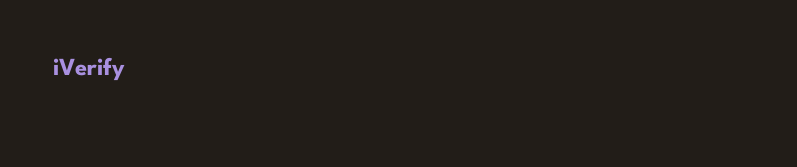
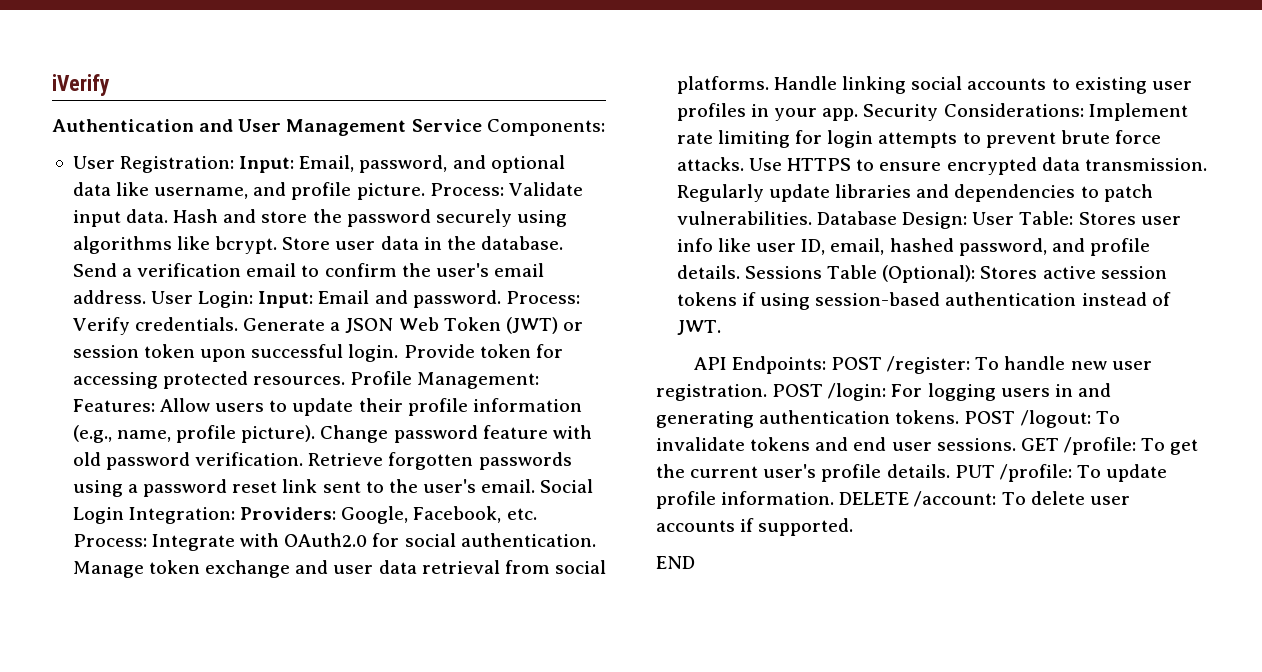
(125, 69) none -> [52,119,605,136] [72,155,565,173] [72,182,583,200] [72,209,567,227] [72,236,563,254] [72,263,544,277] [72,290,580,308] [72,317,583,335] [72,344,563,362] [72,371,540,389] [72,398,582,416] [72,425,592,443] [72,452,572,470] [72,479,594,497] [72,506,537,524] [72,533,596,551] [72,560,606,578] [676,76,1192,94] [676,103,1188,121] [676,130,1161,148] [676,157,1207,175] [676,184,1153,202] [676,211,1181,229] [676,238,1150,256] [676,265,1167,283] [676,292,1171,310] [676,320,721,335] [693,356,1152,374] [656,383,1111,401] [656,410,1120,428] [656,437,1199,455] [656,464,1168,482] [656,491,1130,509] [656,518,854,536] [656,556,695,569] // Authentication and User Management Service Components: // User Registration: Input: Email, password, and optional data like username, and profile picture. Process: Validate input data. Hash and store the password securely using algorithms like bcrypt. Store user data in the database. Send a verification email to confirm the user's email address. User Login: Input: Email and password. Process: Verify credentials. Generate a JSON Web Token (JWT) or session token upon successful login. Provide token for accessing protected resources. Profile Management: Features: Allow users to update their profile information (e.g., name, profile picture). Change password feature with old password verification. Retrieve forgotten passwords using a password reset link sent to the user's email. Social Login Integration: Providers: Google, Facebook, etc. Process: Integrate with OAuth2.0 for social authentication. Manage token exchange and user data retrieval from social platforms. Handle linking social accounts to existing user profiles in your app. Security Considerations: Implement rate limiting for login attempts to prevent brute force attacks. Use HTTPS to ensure encrypted data transmission. Regularly update libraries and dependencies to patch vulnerabilities. Database Design: User Table: Stores user info like user ID, email, hashed password, and profile details. Sessions Table (Optional): Stores active session tokens if using session-based authentication instead of JWT. // API Endpoints: POST /register: To handle new user registration. POST /login: For logging users in and generating authentication tokens. POST /logout: To invalidate tokens and end user sessions. GET /profile: To get the current user's profile details. PUT /profile: To update profile information. DELETE /account: To delete user accounts if supported. // END

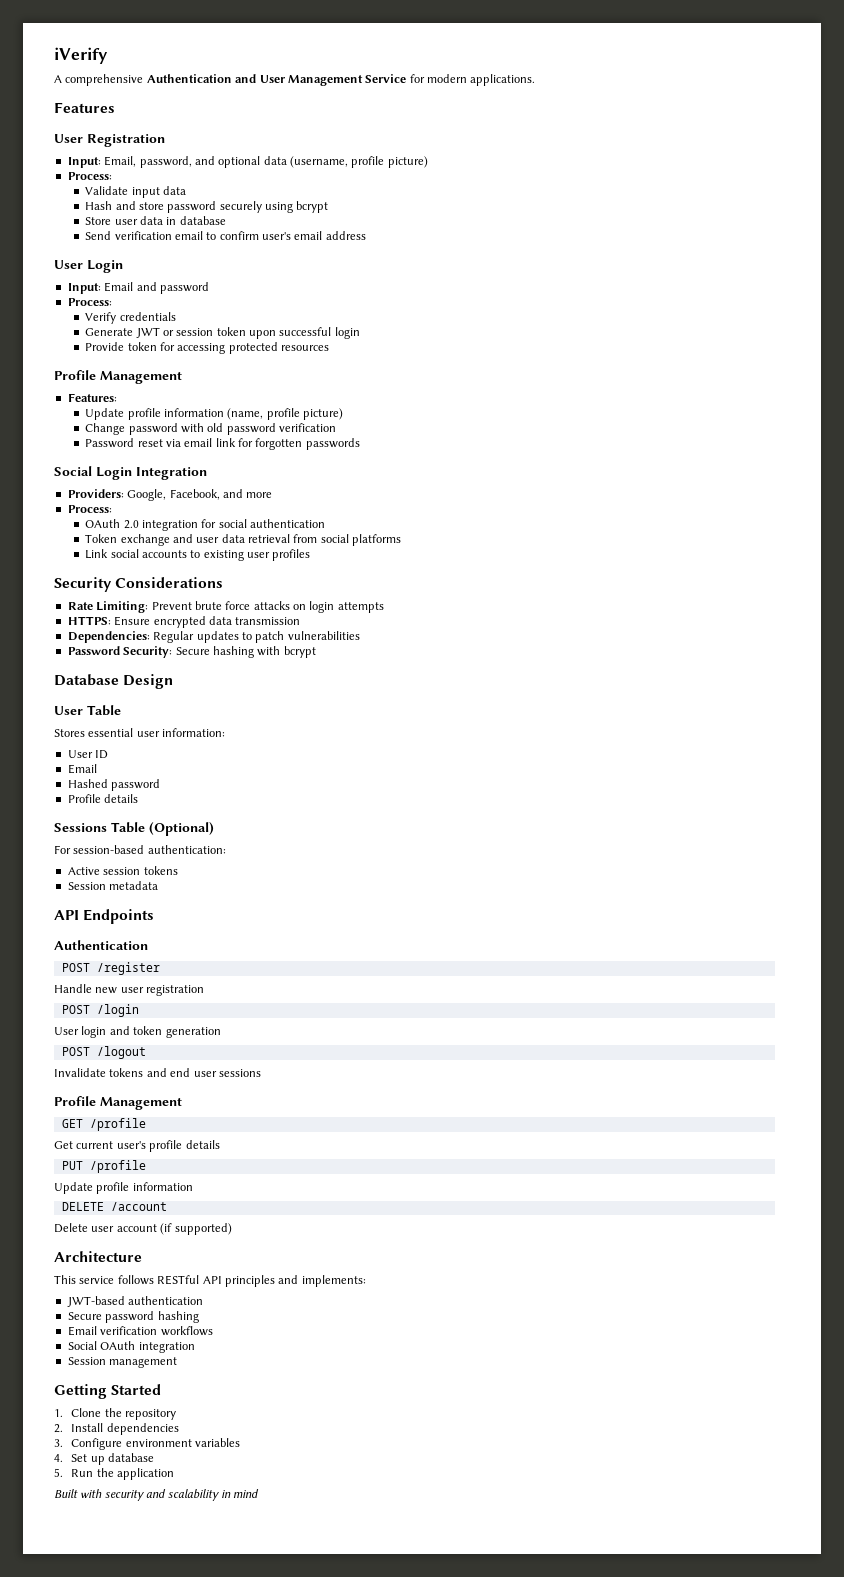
(110, 85) none -> [54,74,144,86] A comprehensive
[486,119,605,136] [72,156,235,173] Components: // User Registration: -> [409,74,536,86] [54,102,115,113] [54,134,165,147] for modern applications. // Features // User Registration //
[116,182,504,200] like username, and profile picture. Process: -> [290,156,428,168] [67,172,112,180] (username, profile picture) // Process: //
[126,209,169,223] data. -> [162,186,186,195] data //
[312,209,342,223] the -> (164, 206) none
[72,236,278,254] algorithms like bcrypt. -> [296,201,329,213] bcrypt //
[446,236,563,250] [72,263,133,277] the database. Send a -> [179,216,226,225] [85,231,112,240] database // Send
[401,263,431,277] the -> (259, 235) none
[72,290,254,308] address. User Login: -> [325,231,366,240] [54,260,123,273] address // User Login //
[412,290,580,308] [72,317,558,335] password. Process: Verify credentials. Generate a JSON Web Token (JWT) -> [159,282,209,294] [67,298,112,306] [85,312,176,324] [85,327,160,338] password // Process: // Verify credentials // Generate JWT
[348,344,399,362] login. -> [334,327,360,339] login //
[253,371,540,389] [72,398,582,416] [72,425,316,443] resources. Profile Management: Features: Allow users to update their profile information (e.g., name, profile picture). -> [281,345,330,351] [54,370,182,384] [67,393,117,402] [85,408,344,420] resources // Profile Management // Features: // Update profile information (name, profile picture) //
[482,425,548,439] feature -> (178, 429) none
[195,452,572,470] [72,479,536,497] verification. Retrieve forgotten passwords using a password reset link sent to the user's email. -> [279,423,337,432] [85,438,360,450] verification // Password reset via email link for forgotten passwords //
[129,507,236,524] Integration: -> [136,467,207,480] Integration //
[506,508,537,520] [72,533,596,551] [72,560,201,578] etc. Process: Integrate with OAuth2.0 for social authentication. Manage token -> [222,489,273,498] [67,505,112,513] [85,519,326,531] [85,534,118,543] and more // Process: // OAuth 2.0 integration for social authentication // Token
[676,76,907,94] platforms. Handle linking -> [352,534,402,546] [85,549,109,559] platforms // Link
[751,103,1188,121] [676,130,1161,148] [676,157,1207,175] [676,184,1153,202] [676,211,1181,229] [676,238,1150,256] [676,265,1167,283] [676,292,1171,310] [676,320,721,335] [693,356,1152,374] [656,383,1111,401] [656,410,1120,428] [656,437,1199,455] [656,464,1168,482] [656,491,1130,509] [656,518,854,536] [656,556,695,569] in your app. Security Considerations: Implement rate limiting for login attempts to prevent brute force attacks. Use HTTPS to ensure encrypted data transmission. Regularly update libraries and dependencies to patch vulnerabilities. Database Design: User Table: Stores user info like user ID, email, hashed password, and profile details. Sessions Table (Optional): Stores active session tokens if using session-based authentication instead of JWT. // API Endpoints: POST /register: To handle new user registration. POST /login: For logging users in and generating authentication tokens. POST /logout: To invalidate tokens and end user sessions. GET /profile: To get the current user's profile details. PUT /profile: To update profile information. DELETE /account: To delete user accounts if supported. // END -> [54,577,224,592] [67,601,384,613] [67,616,301,628] [67,631,360,643] [67,646,316,658] [54,674,174,689] [54,705,121,716] [54,728,226,737] [67,750,109,759] [67,764,97,774] [67,779,161,791] [67,794,139,803] [54,822,214,836] [54,845,226,854] [67,866,178,875] [67,881,159,890] [54,909,155,924] [54,940,148,950] [61,962,160,975] [54,984,205,996] [61,1004,139,1017] [54,1026,221,1038] [61,1046,146,1059] [54,1068,261,1077] [54,1096,182,1110] [61,1118,146,1131] [54,1140,220,1152] [61,1160,146,1173] [54,1182,193,1194] [61,1202,167,1211] [54,1223,232,1235] [54,1251,142,1262] [54,1275,366,1287] [66,1296,204,1307] [67,1311,199,1323] [67,1326,213,1336] [67,1341,195,1353] [67,1357,178,1368] [54,1384,162,1399] [54,1408,177,1420] [54,1423,179,1435] [54,1438,241,1450] [54,1453,155,1465] [54,1468,175,1480] [54,1489,260,1501] // Security Considerations // Rate Limiting: Prevent brute force attacks on login attempts // HTTPS: Ensure encrypted data transmission // Dependencies: Regular updates to patch vulnerabilities // Password Security: Secure hashing with bcrypt // Database Design // User Table // Stores essential user information: // User ID // Email // Hashed password // Profile details // Sessions Table (Optional) // For session-based authentication: // Active session tokens // Session metadata // API Endpoints // Authentication // POST /register // Handle new user registration // POST /login // User login and token generation // POST /logout // Invalidate tokens and end user sessions // Profile Management // GET /profile // Get current user's profile details // PUT /profile // Update profile information // DELETE /account // Delete user account (if supported) // Architecture // This service follows RESTful API principles and implements: // JWT-based authentication // Secure password hashing // Email verification workflows // Social OAuth integration // Session management // Getting Started // 1. Clone the repository // 2. Install dependencies // 3. Configure environment variables // 4. Set up database // 5. Run the application // Built with security and scalability in mind

